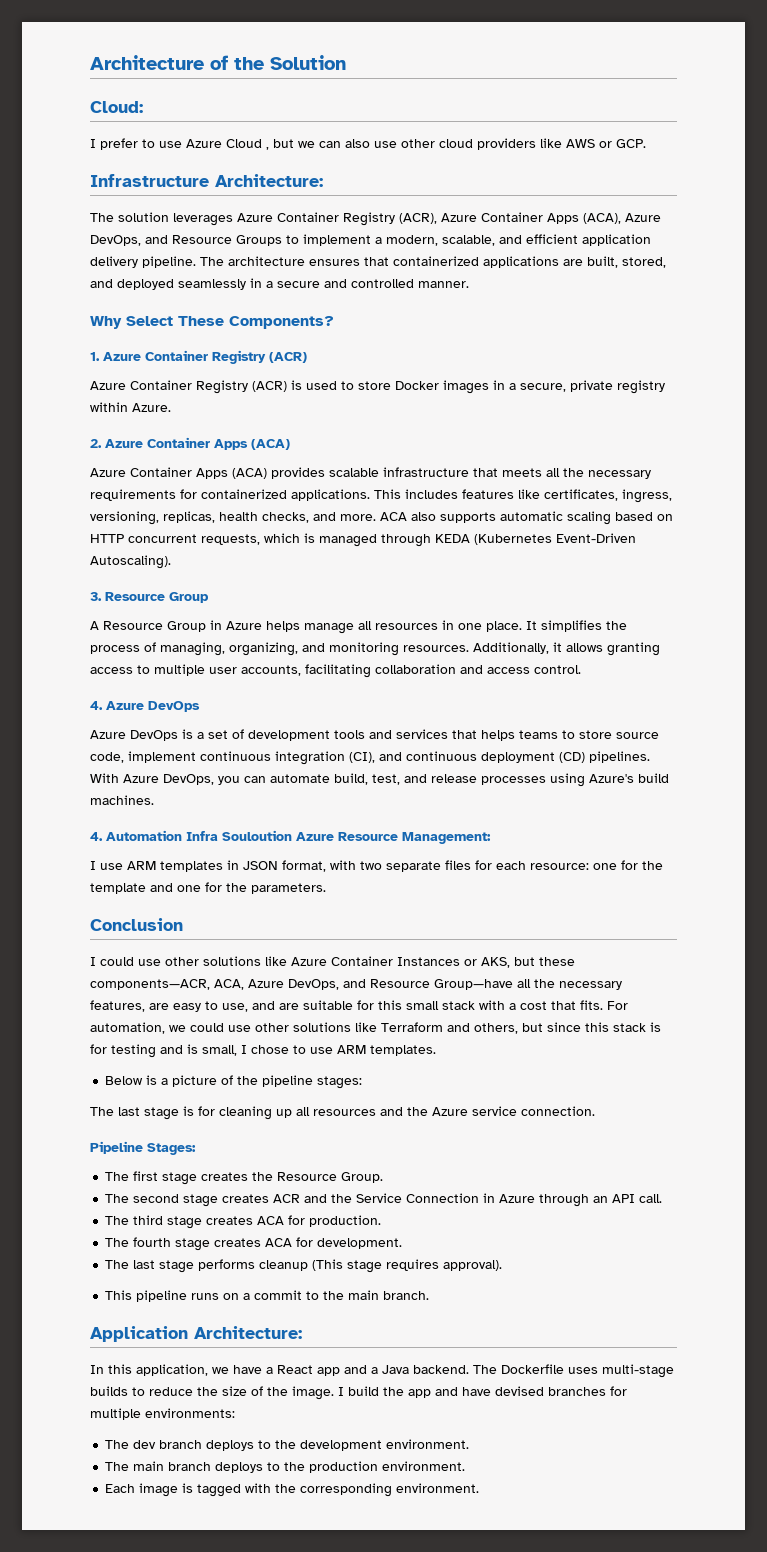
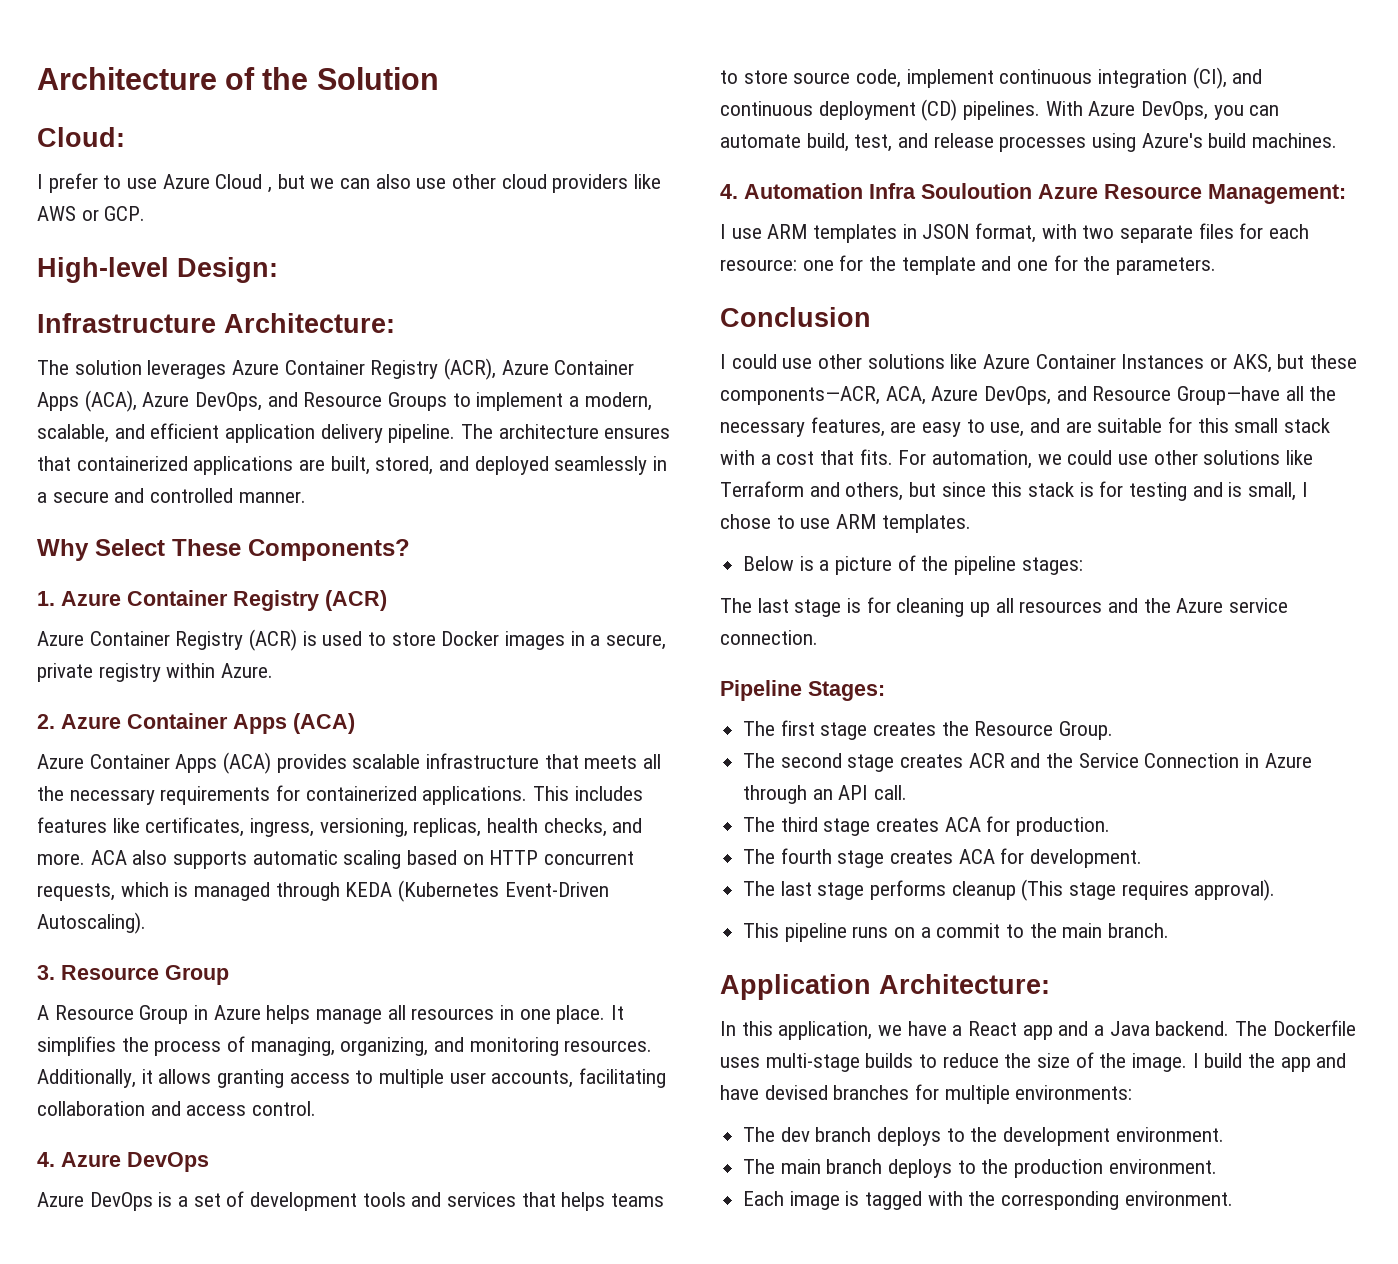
(646, 143) none -> [37,257,278,283] // High-level Design:

